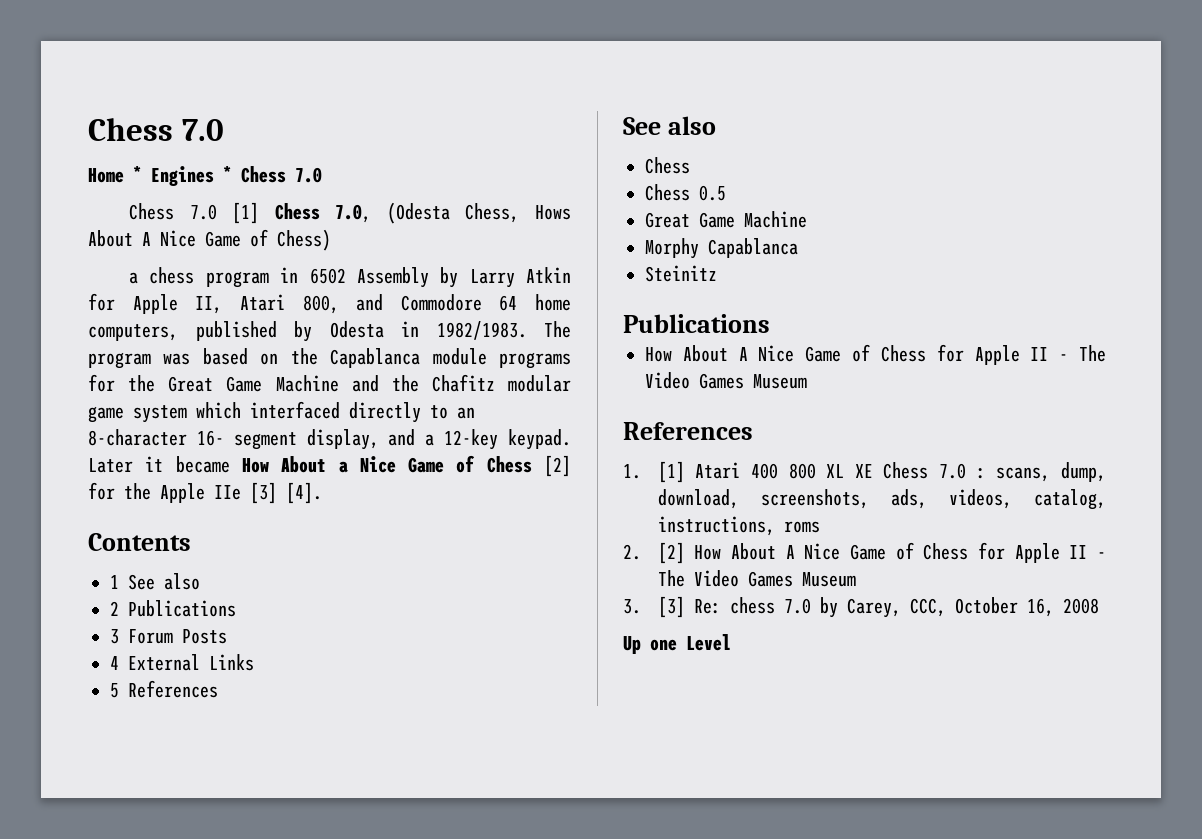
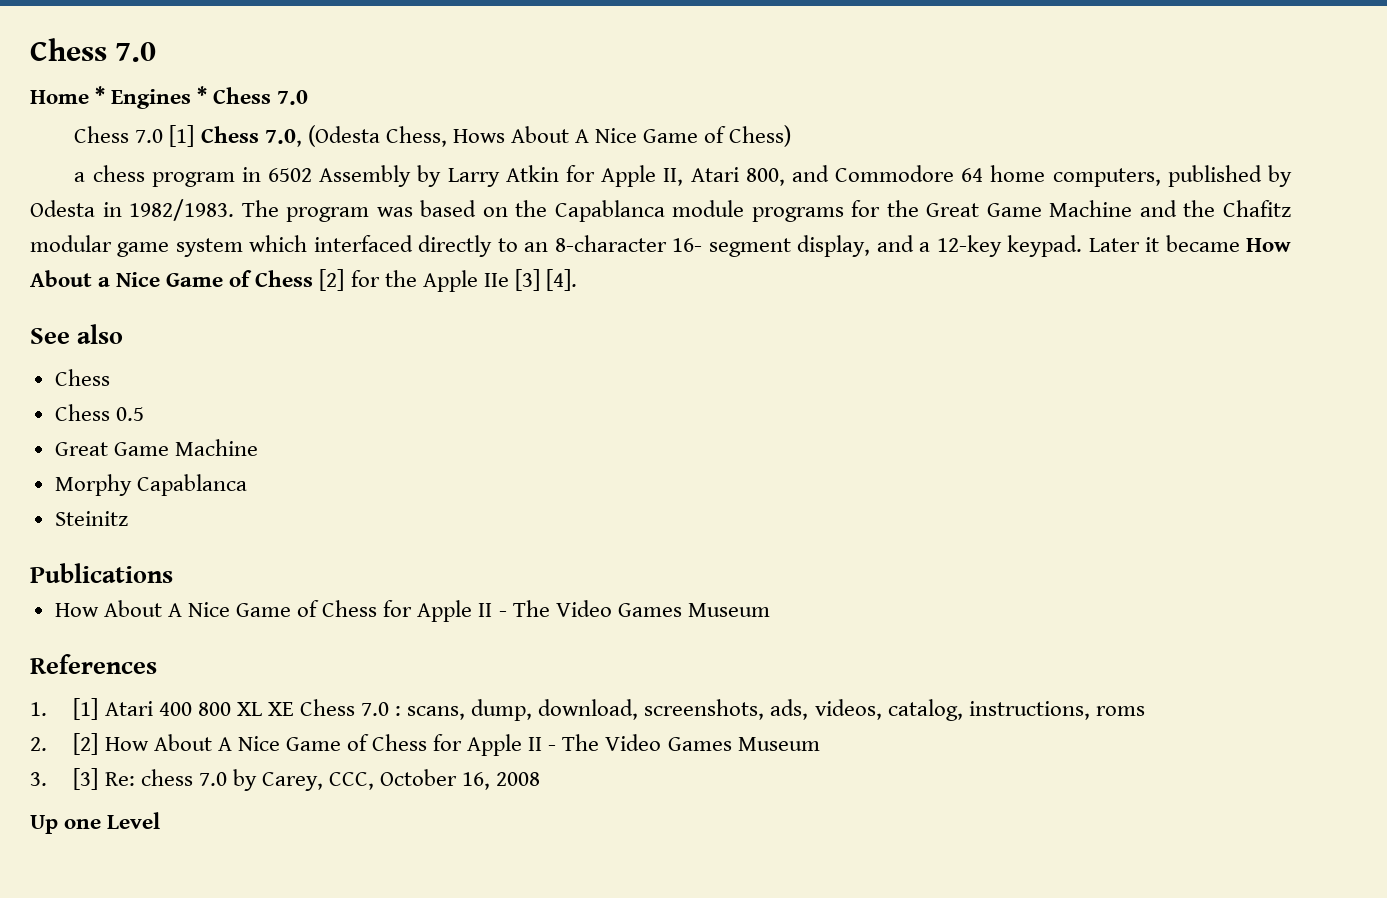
[88,533,191,551] [110,573,200,590] [110,600,236,617] [110,629,227,644] [110,654,254,671] [110,680,218,698] // Contents // 1 See also // 2 Publications // 3 Forum Posts // 4 External Links // 5 References -> (577, 280) none

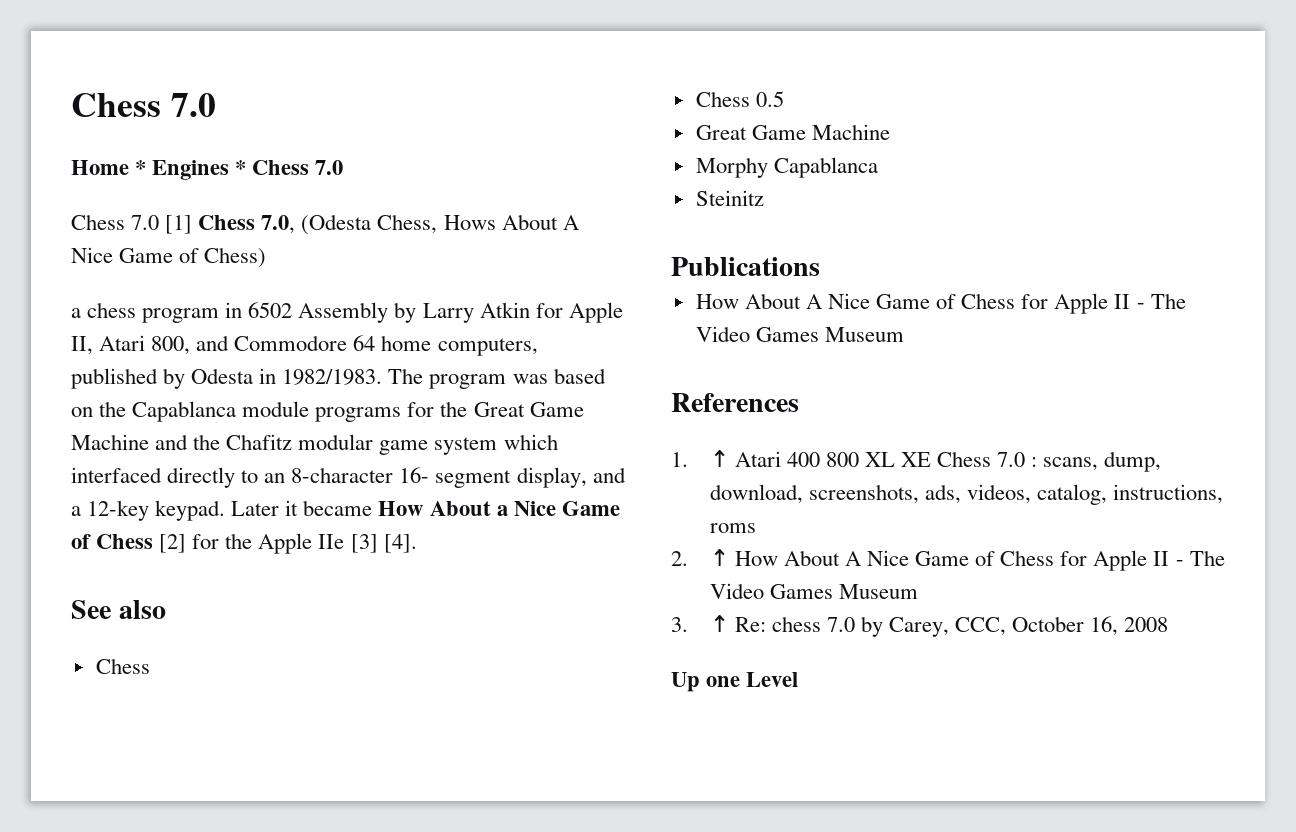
[73,698,99,720] [1] -> [709,450,729,467] ↑
[73,733,99,755] [2] -> [709,549,729,566] ↑
[73,768,99,790] [3] -> [709,615,729,632] ↑

